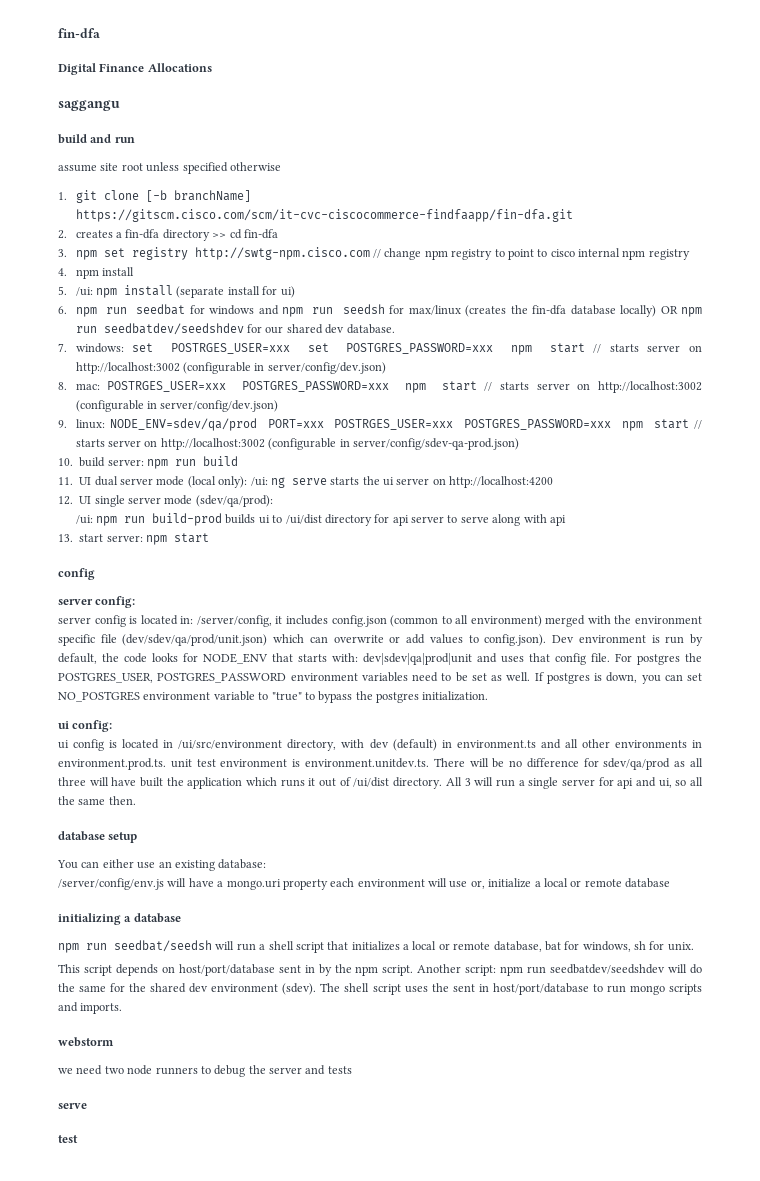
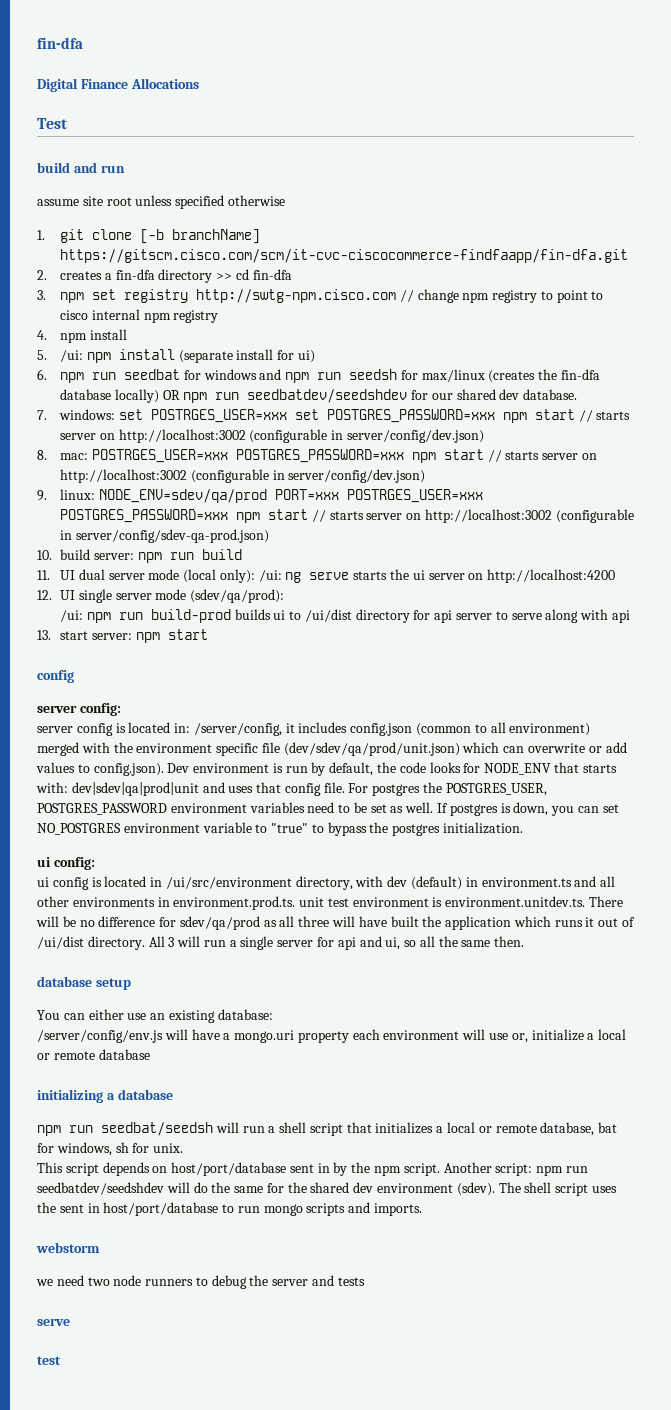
[58,100,120,111] saggangu -> [37,118,67,129] Test

